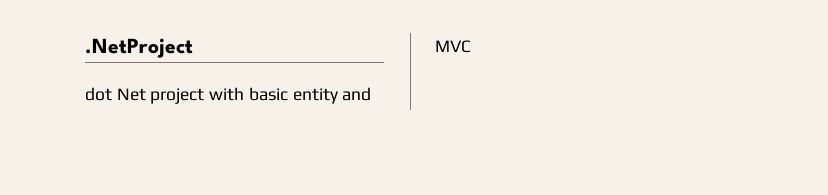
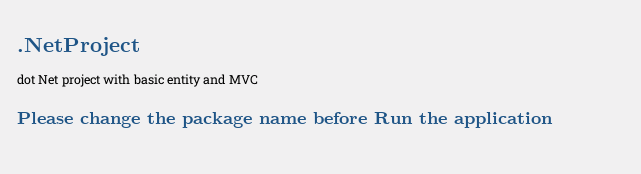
(471, 46) none -> [17,112,553,128] // Please change the package name before Run the application

